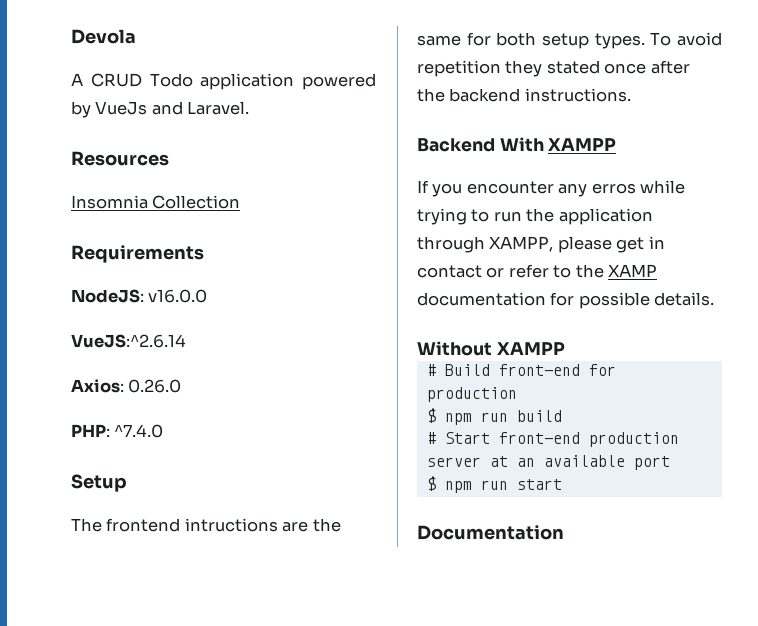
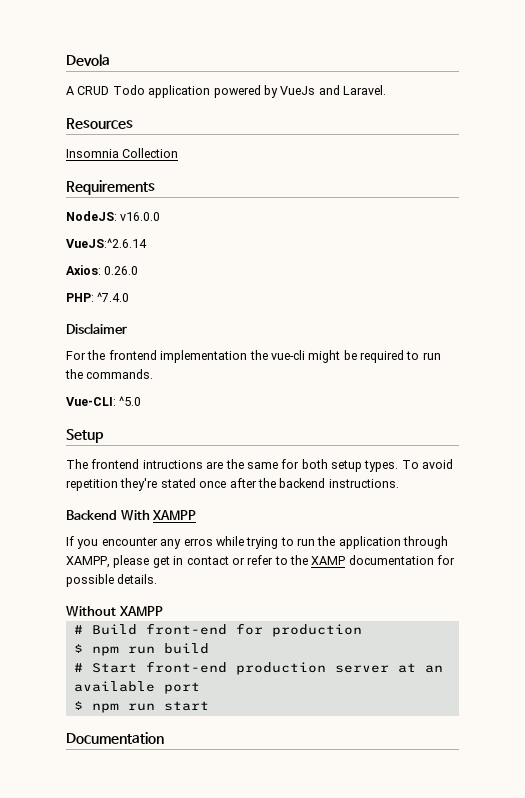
(164, 431) none -> [66,323,127,334] [66,350,441,363] [65,369,154,379] [66,396,142,406] // Disclaimer // For the frontend implementation the vue-cli might be required to run the commands. // Vue-CLI: ^5.0
[505,60,543,77] they -> [120,478,158,491] they're

